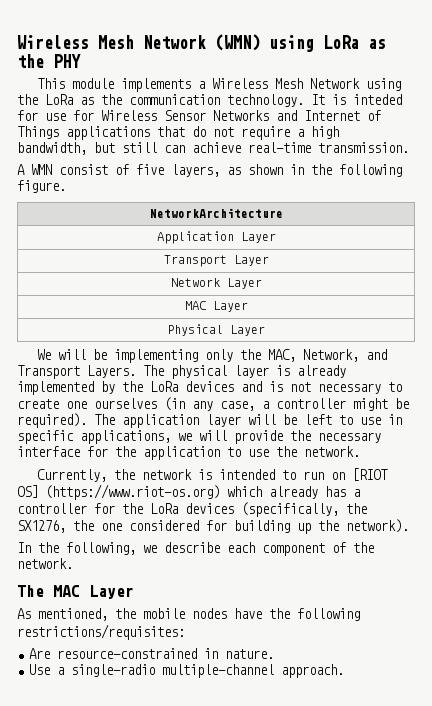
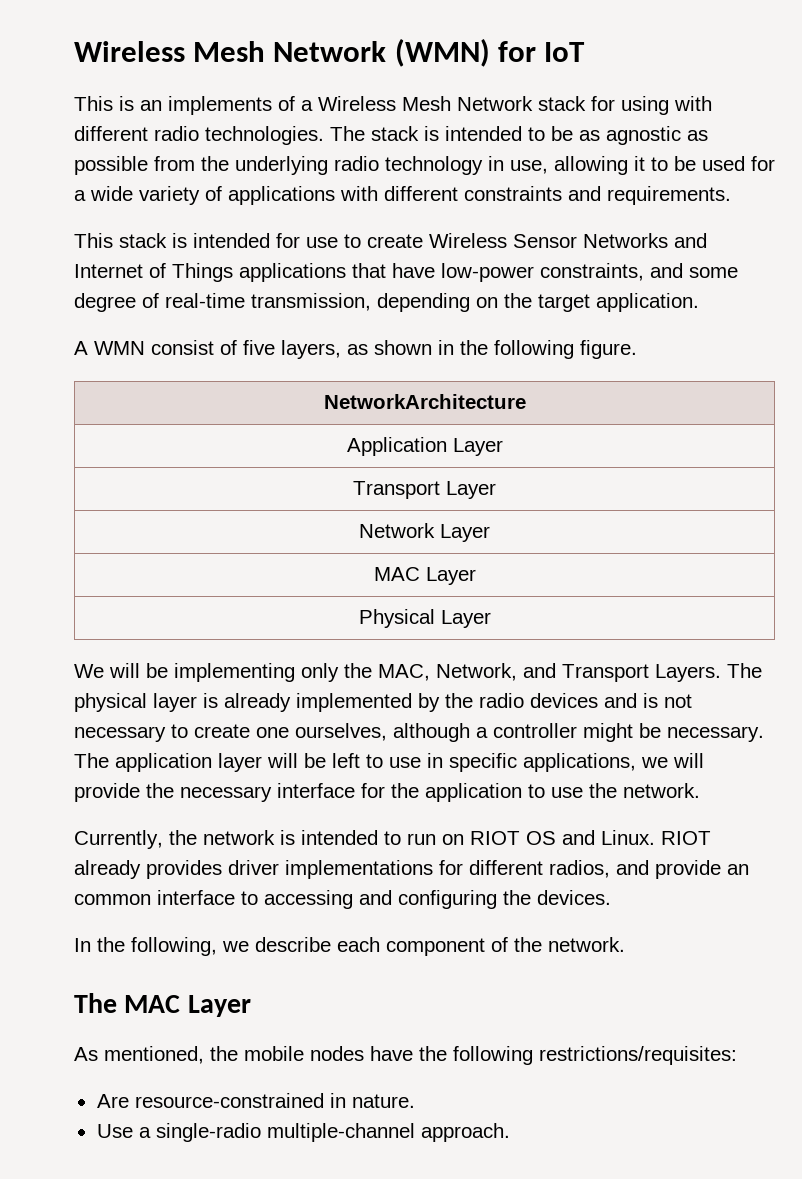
[269,35,386,52] [17,54,81,68] [37,78,402,92] [17,94,402,107] [17,110,94,121] using LoRa as the PHY // This module implements a Wireless Mesh Network using the LoRa as the communication technology. It is inteded for use for -> [497,41,586,62] [74,96,712,115] [74,126,708,145] [74,156,775,175] [74,186,731,205] [74,233,423,248] for IoT // This is an implements of a Wireless Mesh Network stack for using with different radio technologies. The stack is intended to be as agnostic as possible from the underlying radio technology in use, allowing it to be used for a wide variety of applications with different constraints and requirements. // This stack is intended for use to create
[192,126,339,140] [17,142,409,155] do not require a high bandwidth, but still can achieve real-time transmission. -> [392,263,738,282] [74,293,699,312] have low-power constraints, and some degree of real-time transmission, depending on the target application.
[150,381,178,392] LoRa -> [479,693,524,708] radio
[94,397,255,411] ourselves (in any case, -> [295,723,470,742] ourselves, although
[17,413,87,428] required). -> [667,726,764,742] necessary.
[352,468,389,481] [17,484,360,500] [17,502,367,517] [17,519,409,534] [RIOT OS] (https://www.riot-os.org) which already has a controller for the LoRa devices (specifically, the SX1276, the one considered for building up the network). -> [470,830,711,845] [74,860,749,879] [74,890,611,909] RIOT OS and Linux. RIOT already provides driver implementations for different radios, and provide an common interface to accessing and configuring the devices.

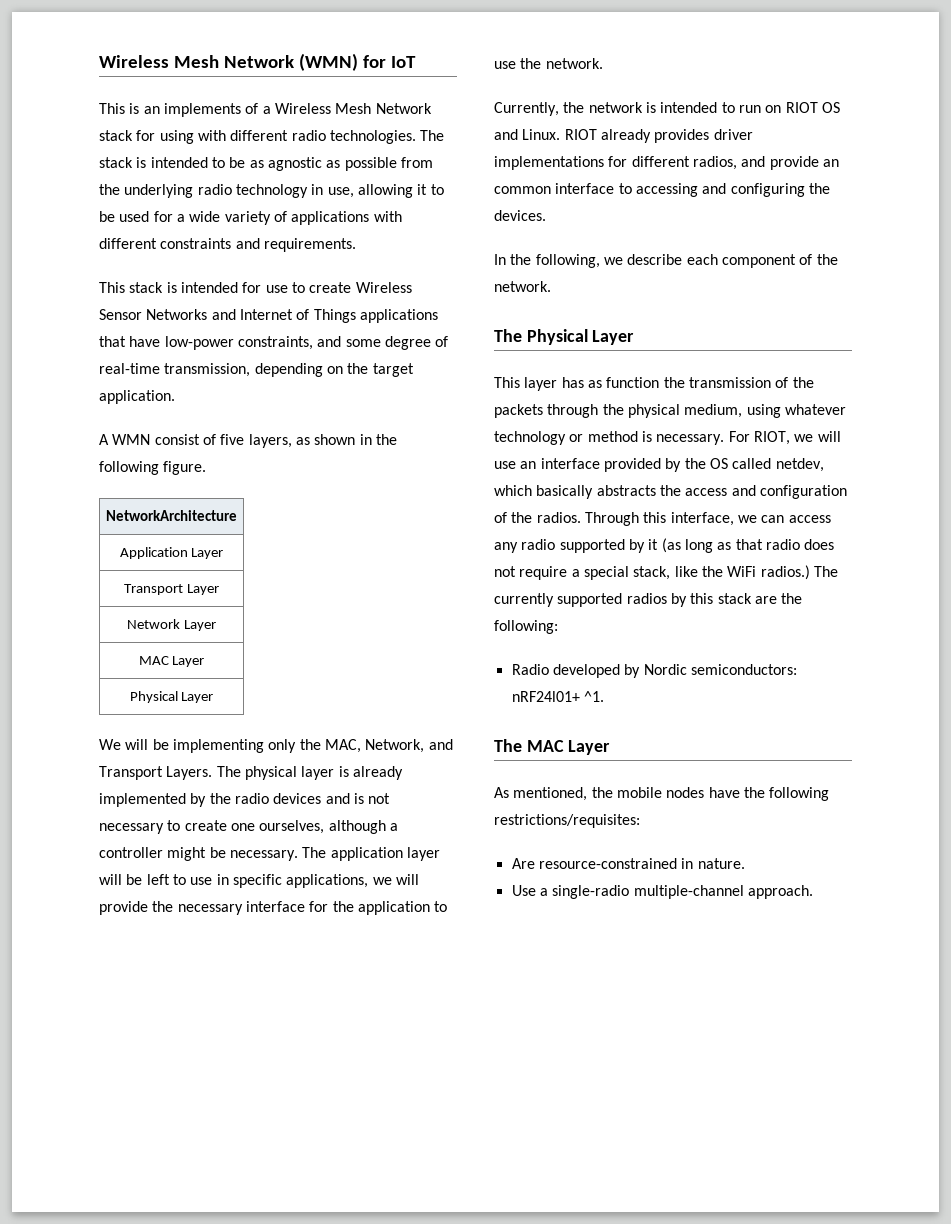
(625, 944) none -> [494,329,635,345] [494,377,814,391] [494,404,846,418] [494,431,841,445] [494,458,824,472] [494,485,847,499] [494,512,831,526] [494,538,835,553] [494,565,838,580] [494,593,803,607] [494,620,558,634] [511,664,797,678] [511,691,604,702] // The Physical Layer // This layer has as function the transmission of the packets through the physical medium, using whatever technology or method is necessary. For RIOT, we will use an interface provided by the OS called netdev, which basically abstracts the access and configuration of the radios. Through this interface, we can access any radio supported by it (as long as that radio does not require a special stack, like the WiFi radios.) The currently supported radios by this stack are the following: // Radio developed by Nordic semiconductors: nRF24l01+ ^1.

